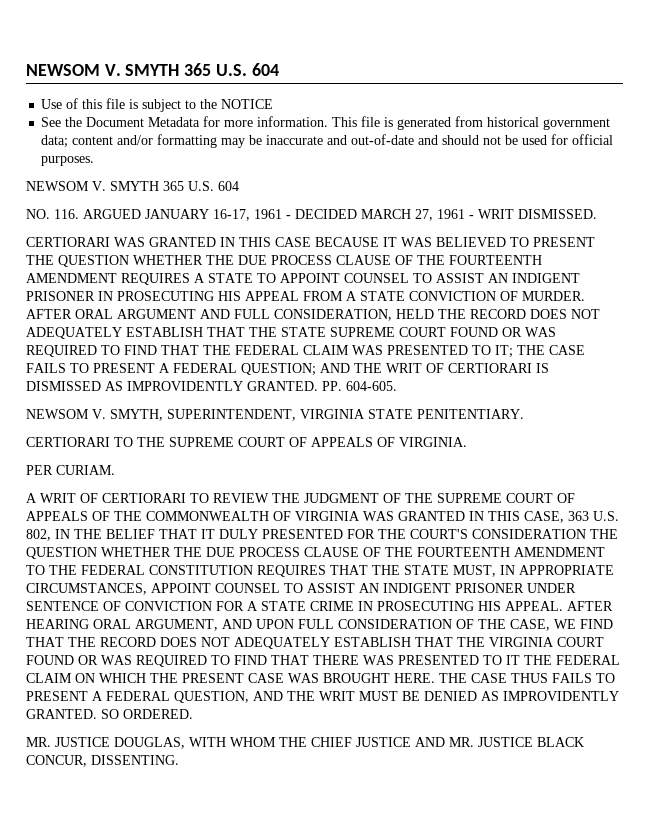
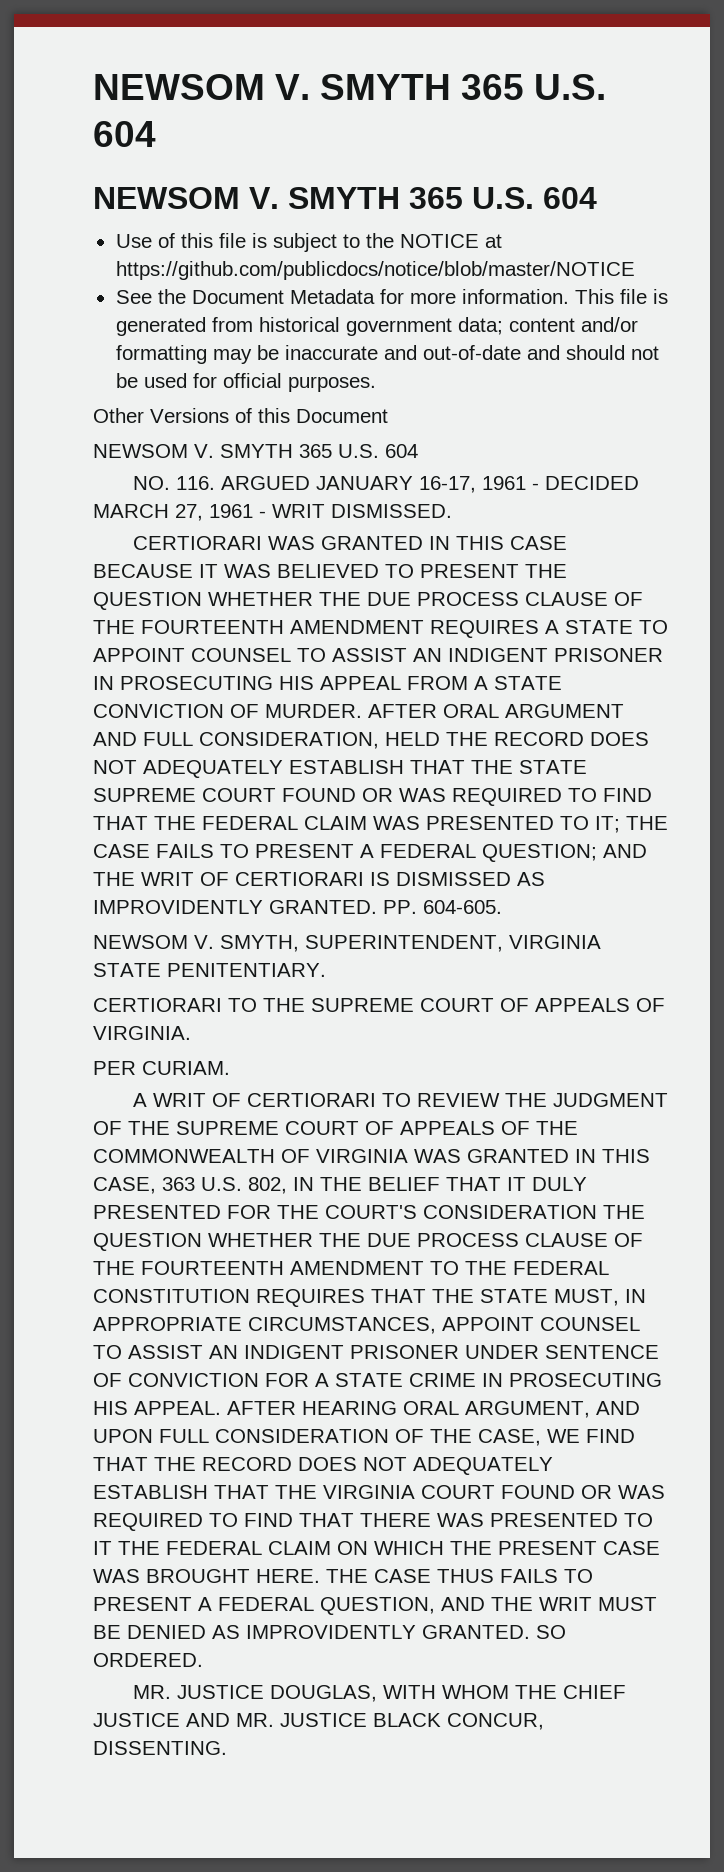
[26,63,279,76] NEWSOM V. SMYTH 365 U.S. 604 -> [93,74,606,100] [93,121,156,147] [93,187,597,209] NEWSOM V. SMYTH 365 U.S. 604 // NEWSOM V. SMYTH 365 U.S. 604
(274, 104) none -> [484,234,502,248] [115,261,635,280] at https://github.com/publicdocs/notice/blob/master/NOTICE
(95, 161) none -> [93,408,388,423] // Other Versions of this Document

